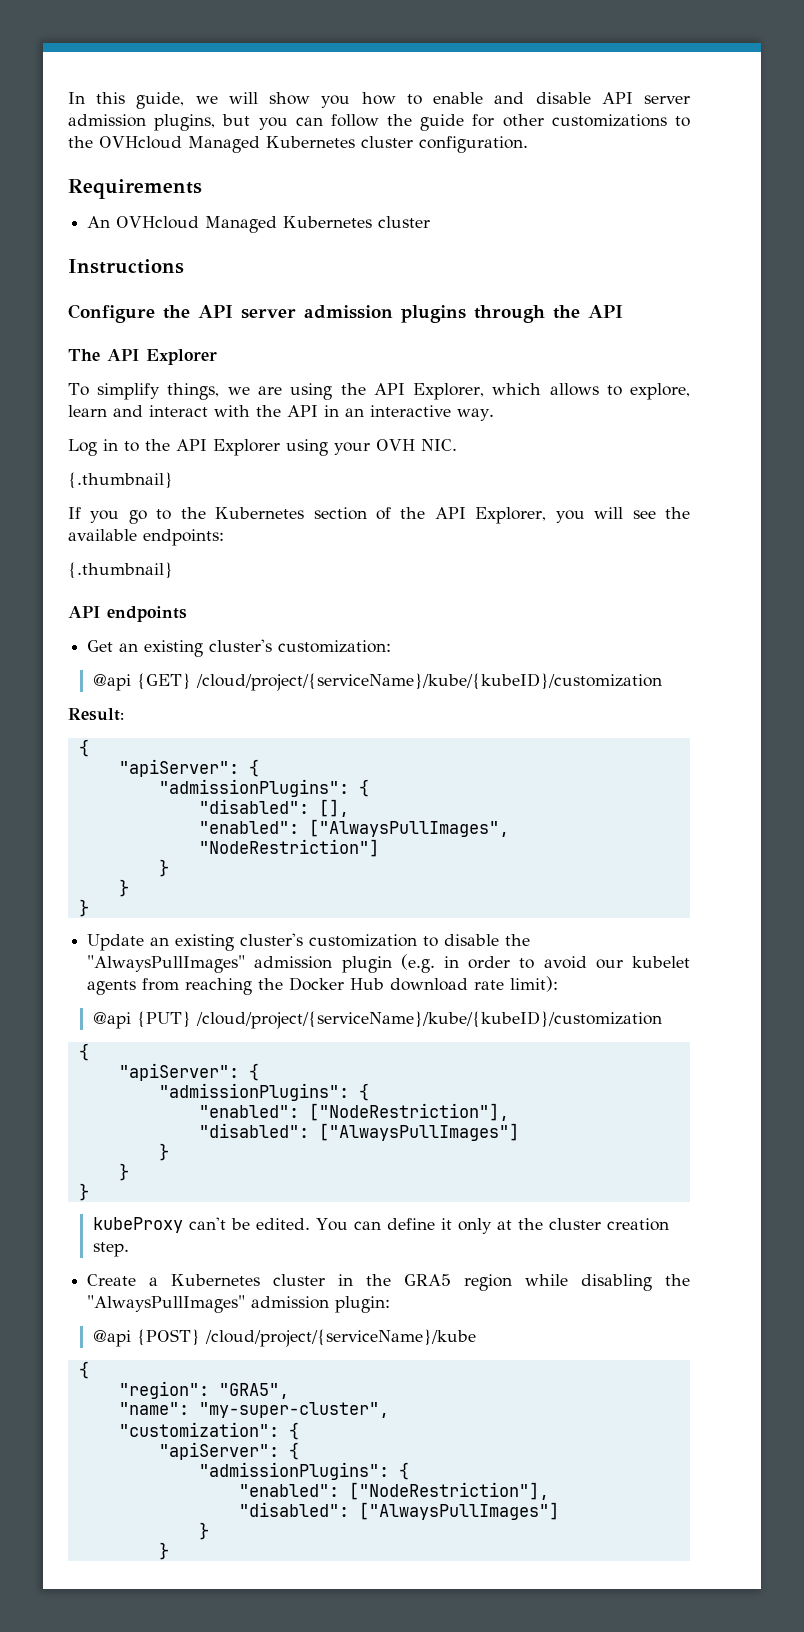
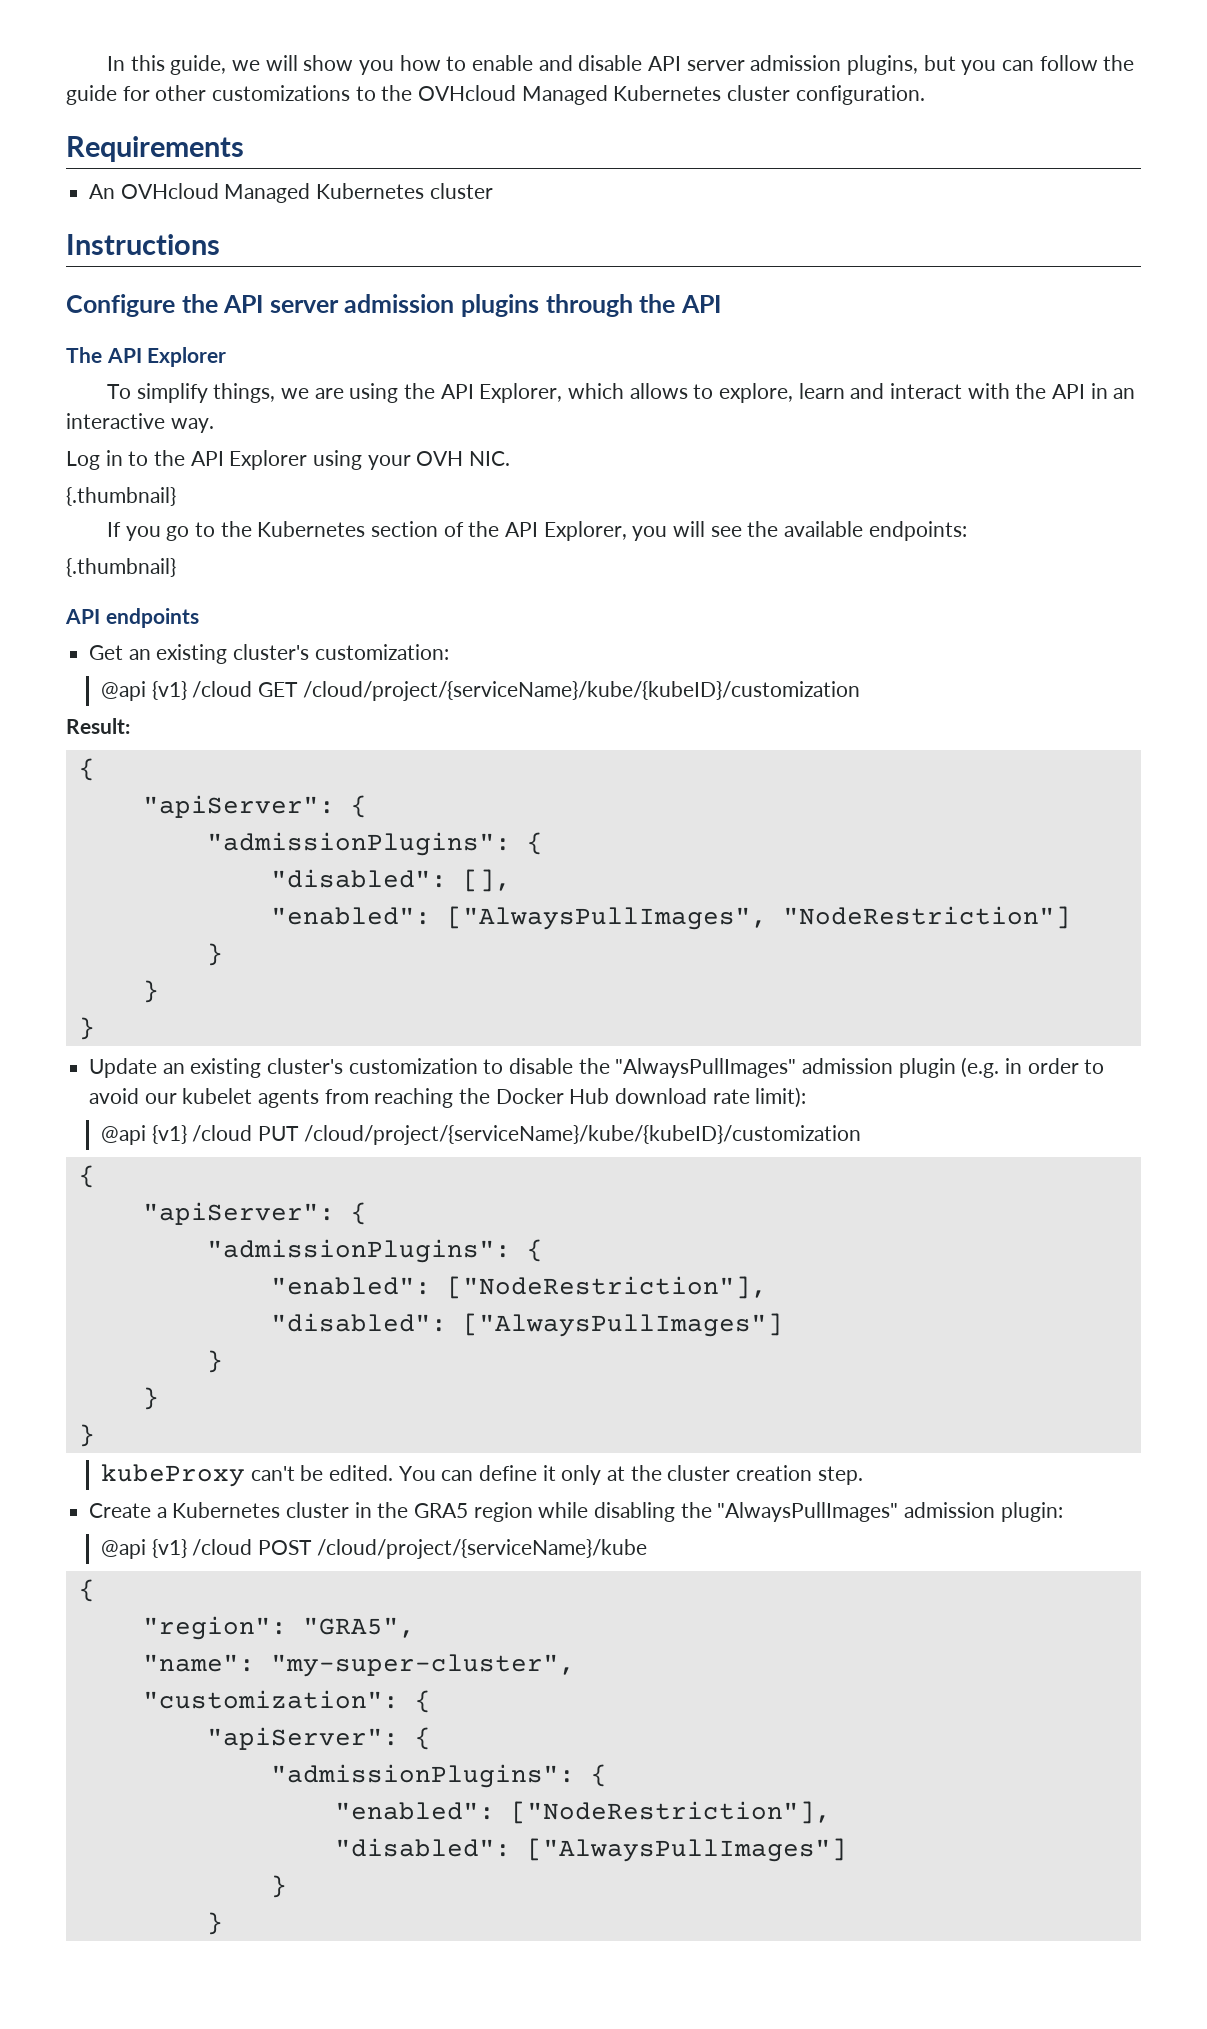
[136,673,191,690] {GET} -> [151,681,298,700] {v1} /cloud GET
[136,1011,191,1028] {PUT} -> [151,1125,299,1144] {v1} /cloud PUT
[136,1329,200,1346] {POST} -> [151,1539,312,1558] {v1} /cloud POST

